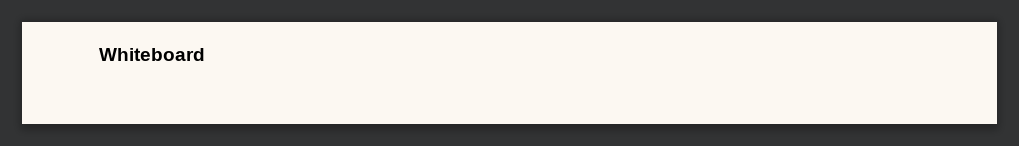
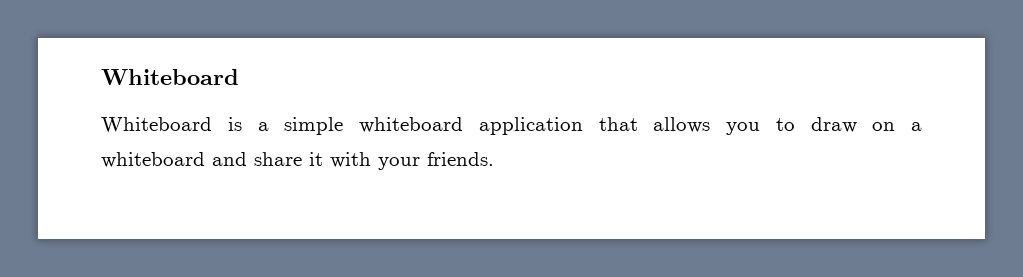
[99,48,205,61] Whiteboard -> [101,69,239,85] [101,117,922,135] [101,152,494,170] Whiteboard // Whiteboard is a simple whiteboard application that allows you to draw on a whiteboard and share it with your friends.

